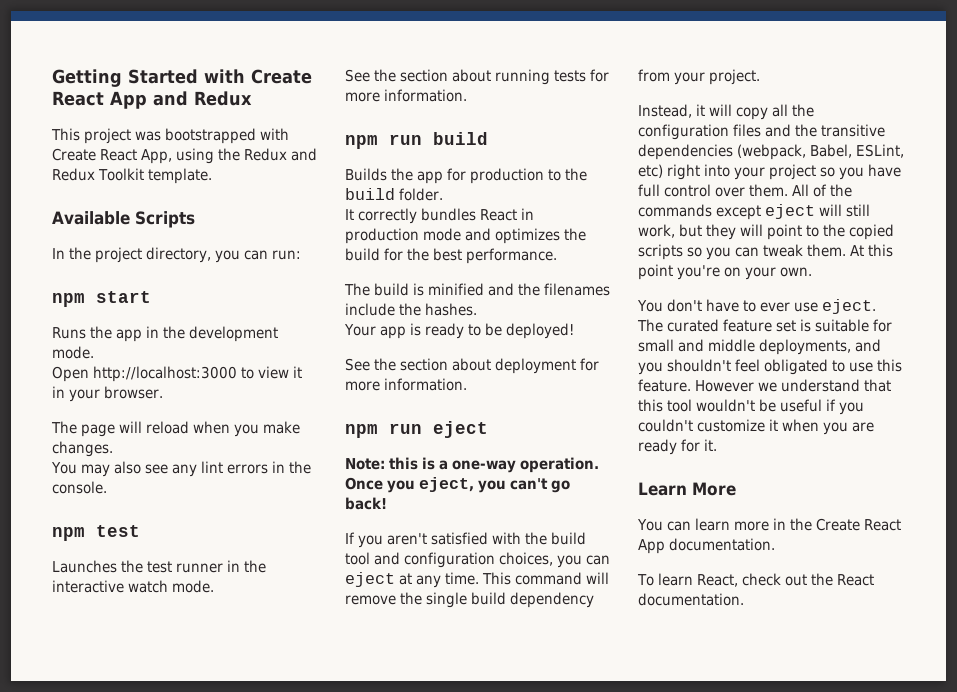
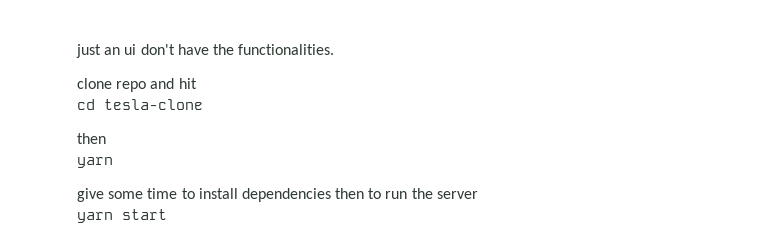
[52,69,312,87] [52,91,252,109] [51,128,290,144] [52,148,318,164] [52,168,213,184] [52,211,195,228] [52,247,302,263] [52,291,151,307] [52,326,279,342] [52,346,94,359] [52,366,303,382] [52,386,164,402] [51,421,301,437] [52,441,113,457] [51,461,312,477] [52,481,107,494] [52,525,140,541] [52,560,267,573] [52,580,215,593] [345,69,610,85] [345,89,468,102] [345,132,488,149] [345,168,588,184] [345,188,444,201] [345,208,535,224] [345,228,587,244] [345,248,558,264] [344,283,611,296] [345,303,478,316] [344,323,575,339] [345,358,600,374] [345,378,468,391] [345,421,488,438] [345,457,600,473] [345,477,571,493] [345,497,387,510] [345,532,587,548] [345,552,611,568] [345,572,610,588] [345,592,595,608] [638,69,761,85] [638,104,815,120] [638,124,886,140] [638,144,905,160] [638,164,902,180] [638,184,853,197] [638,204,871,220] [638,224,895,240] [638,244,894,260] [638,264,813,280] [637,299,877,314] [637,319,893,332] [638,339,882,355] [638,359,903,375] [638,379,892,392] [638,399,865,415] [638,419,875,435] [638,439,718,455] [638,482,736,496] [637,518,902,531] [638,538,776,554] [637,573,875,587] [638,593,744,606] Getting Started with Create React App and Redux // This project was bootstrapped with Create React App, using the Redux and Redux Toolkit template. // Available Scripts // In the project directory, you can run: // npm start // Runs the app in the development mode. // Open http://localhost:3000 to view it in your browser. // The page will reload when you make changes. // You may also see any lint errors in the console. // npm test // Launches the test runner in the interactive watch mode. // See the section about running tests for more information. // npm run build // Builds the app for production to the build folder. // It correctly bundles React in production mode and optimizes the build for the best performance. // The build is minified and the filenames include the hashes. // Your app is ready to be deployed! // See the section about deployment for more information. // npm run eject // Note: this is a one-way operation. Once you eject, you can't go back! // If you aren't satisfied with the build tool and configuration choices, you can eject at any time. This command will remove the single build dependency from your project. // Instead, it will copy all the configuration files and the transitive dependencies (webpack, Babel, ESLint, etc) right into your project so you have full control over them. All of the commands except eject will still work, but they will point to the copied scripts so you can tweak them. At this point you're on your own. // You don't have to ever use eject. The curated feature set is suitable for small and middle deployments, and you shouldn't feel obligated to use this feature. However we understand that this tool wouldn't be useful if you couldn't customize it when you are ready for it. // Learn More // You can learn more in the Create React App documentation. // To learn React, check out the React documentation. -> [76,44,335,58] [77,78,197,92] [77,99,203,110] [77,133,106,144] [77,157,113,168] [77,188,478,202] [77,209,167,223] just an ui don't have the functionalities. // clone repo and hit // cd tesla-clone // then // yarn // give some time to install dependencies then to run the server // yarn start

